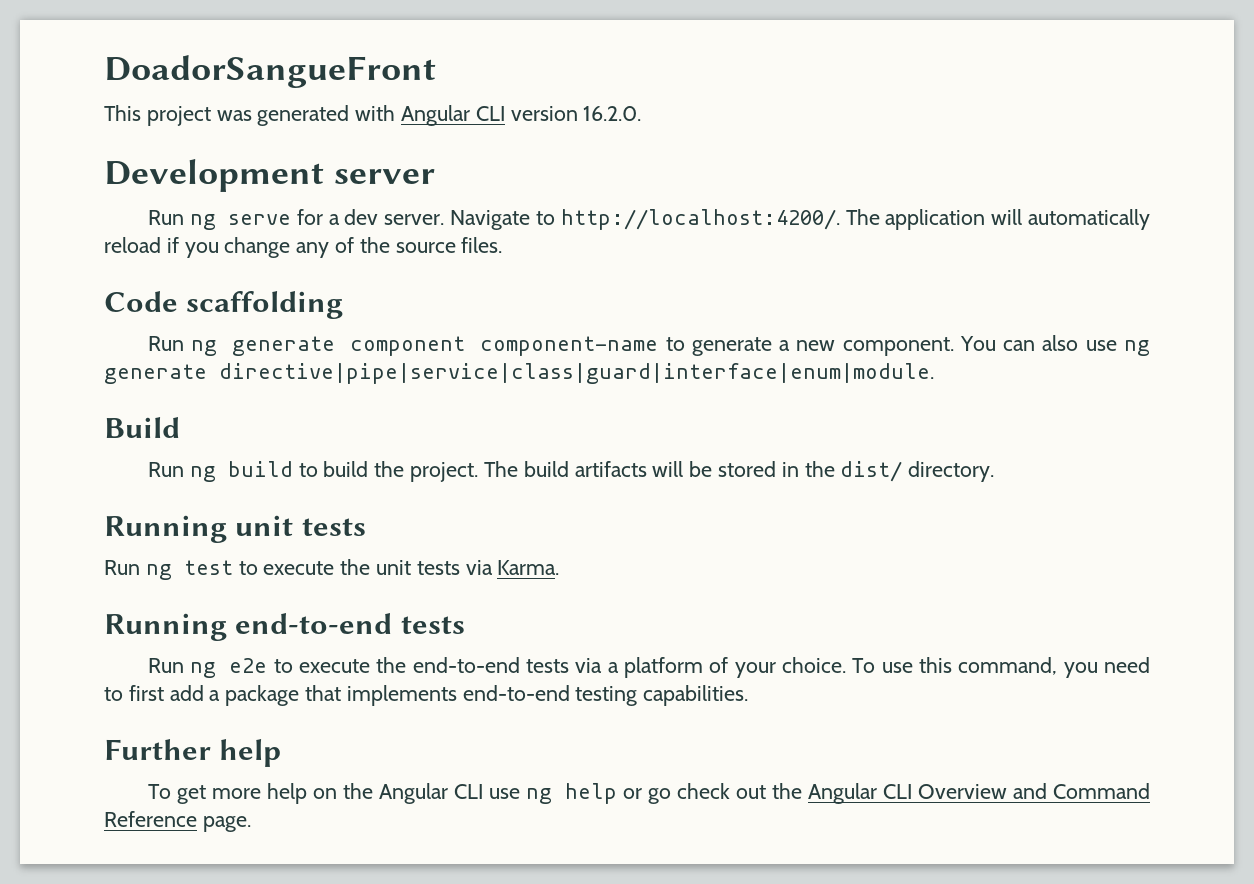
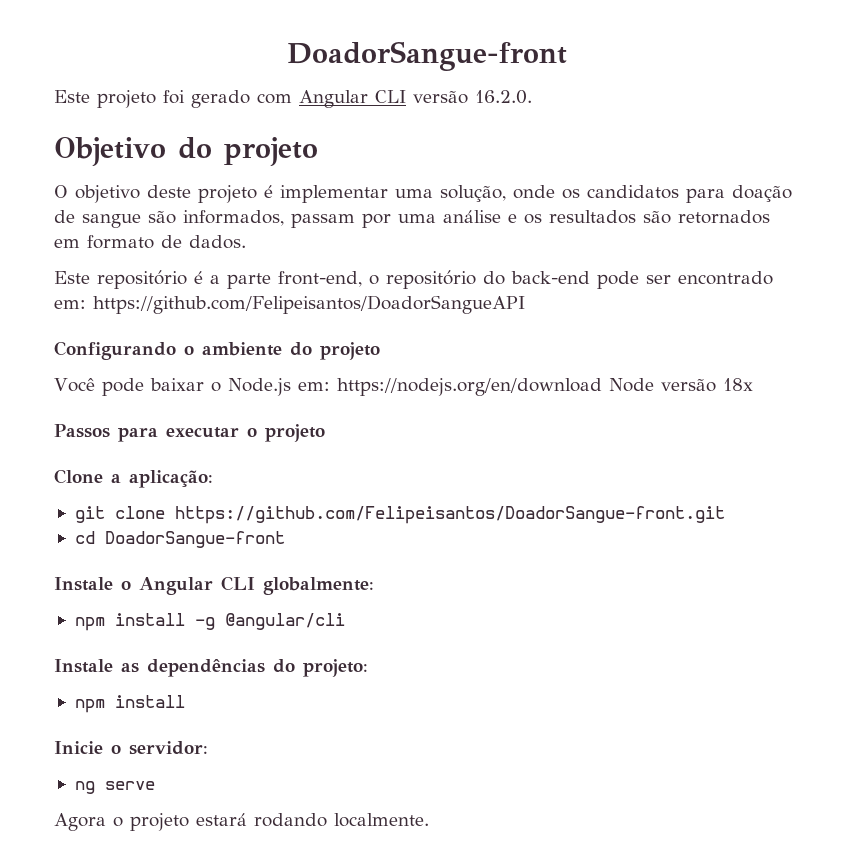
[104,55,436,88] [104,105,578,126] DoadorSangueFront // This project was generated with Angular CLI version -> [287,41,567,71] [54,90,468,108] DoadorSangue-front // Este projeto foi gerado com Angular CLI versão
[104,159,435,192] [148,209,1150,230] [104,237,503,258] [104,291,344,319] [148,335,1150,356] [104,363,934,384] [104,417,180,438] [148,461,995,482] [104,515,366,543] [104,559,560,580] [104,613,465,641] [148,657,1151,678] [104,685,749,706] [104,739,282,767] [148,783,1151,804] [104,811,251,832] Development server // Run ng serve for a dev server. Navigate to http://localhost:4200/. The application will automatically reload if you change any of the source files. // Code scaffolding // Run ng generate component component-name to generate a new component. You can also use ng generate directive|pipe|service|class|guard|interface|enum|module. // Build // Run ng build to build the project. The build artifacts will be stored in the dist/ directory. // Running unit tests // Run ng test to execute the unit tests via Karma. // Running end-to-end tests // Run ng e2e to execute the end-to-end tests via a platform of your choice. To use this command, you need to first add a package that implements end-to-end testing capabilities. // Further help // To get more help on the Angular CLI use ng help or go check out the Angular CLI Overview and Command Reference page. -> [54,137,318,166] [54,185,792,203] [54,210,770,228] [54,235,246,249] [54,270,773,289] [54,295,525,314] [54,341,380,360] [54,378,753,396] [54,424,325,442] [54,469,213,488] [74,506,725,524] [74,531,285,548] [54,576,374,595] [74,613,345,631] [54,659,368,677] [74,695,185,713] [54,741,208,755] [74,781,155,794] [54,813,429,831] Objetivo do projeto // O objetivo deste projeto é implementar uma solução, onde os candidatos para doação de sangue são informados, passam por uma análise e os resultados são retornados em formato de dados. // Este repositório é a parte front-end, o repositório do back-end pode ser encontrado em: https://github.com/Felipeisantos/DoadorSangueAPI // Configurando o ambiente do projeto // Você pode baixar o Node.js em: https://nodejs.org/en/download Node versão 18x // Passos para executar o projeto // Clone a aplicação: // git clone https://github.com/Felipeisantos/DoadorSangue-front.git // cd DoadorSangue-front // Instale o Angular CLI globalmente: // npm install -g @angular/cli // Instale as dependências do projeto: // npm install // Inicie o servidor: // ng serve // Agora o projeto estará rodando localmente.

